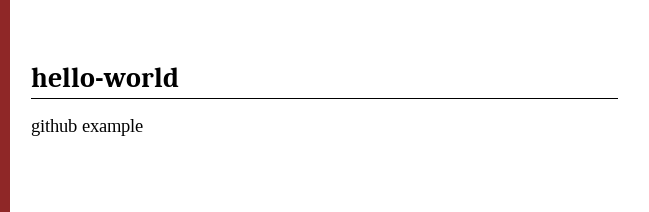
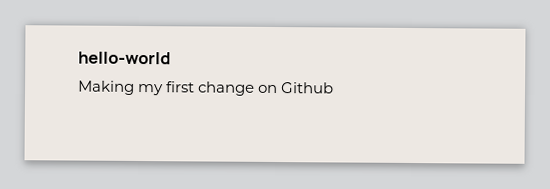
[31,119,143,136] github example -> [77,80,335,96] Making my first change on Github

